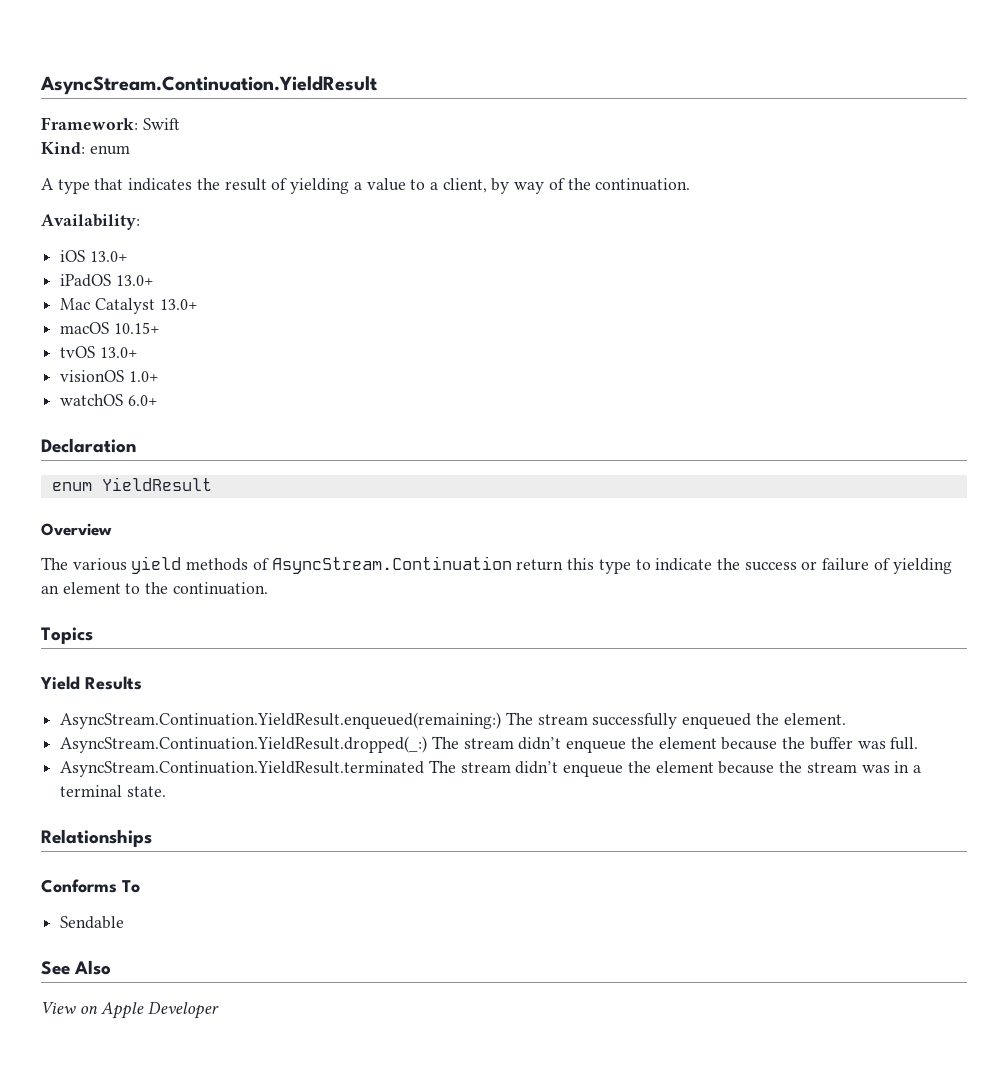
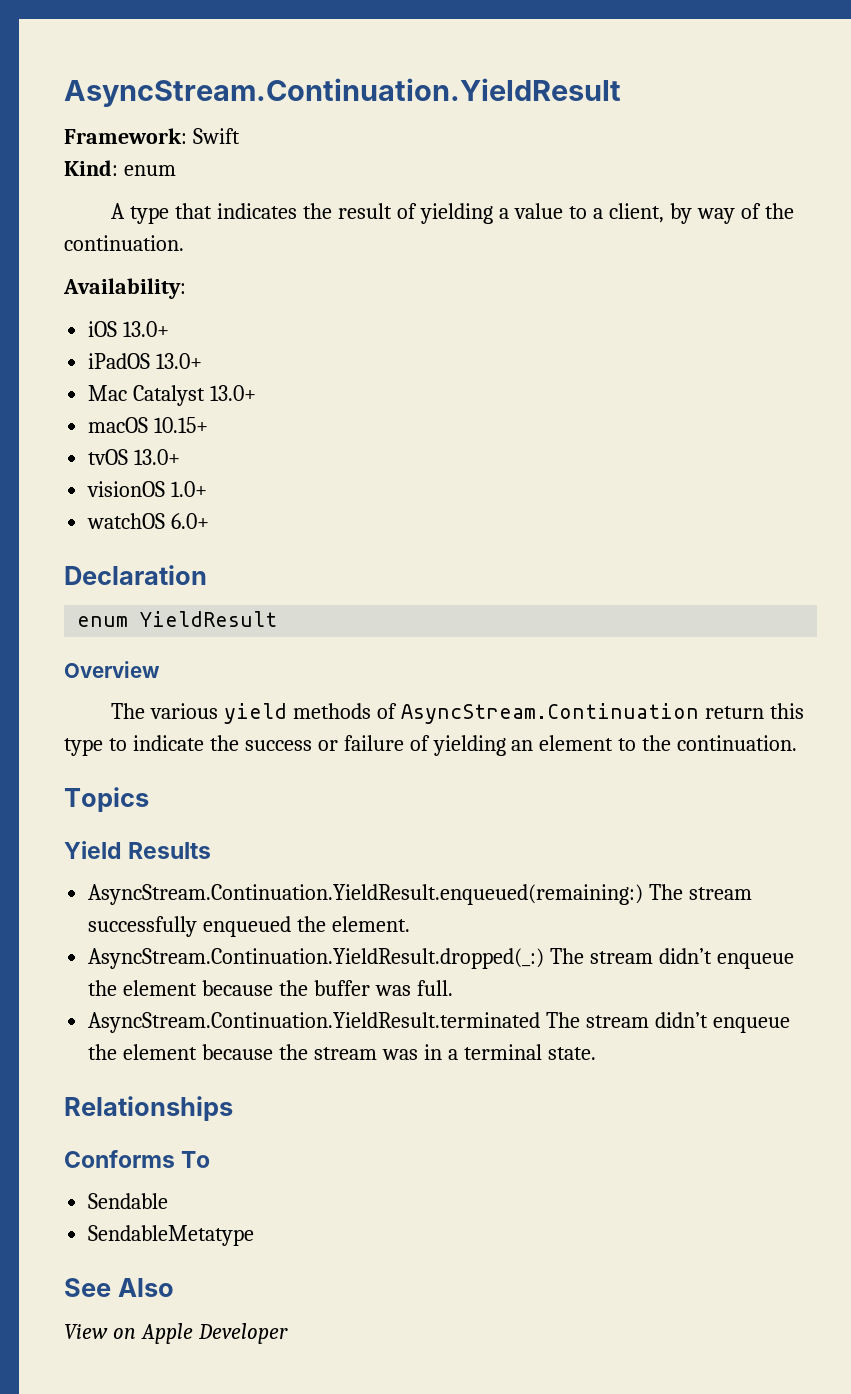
(125, 922) none -> [88,1225,255,1246] // SendableMetatype

